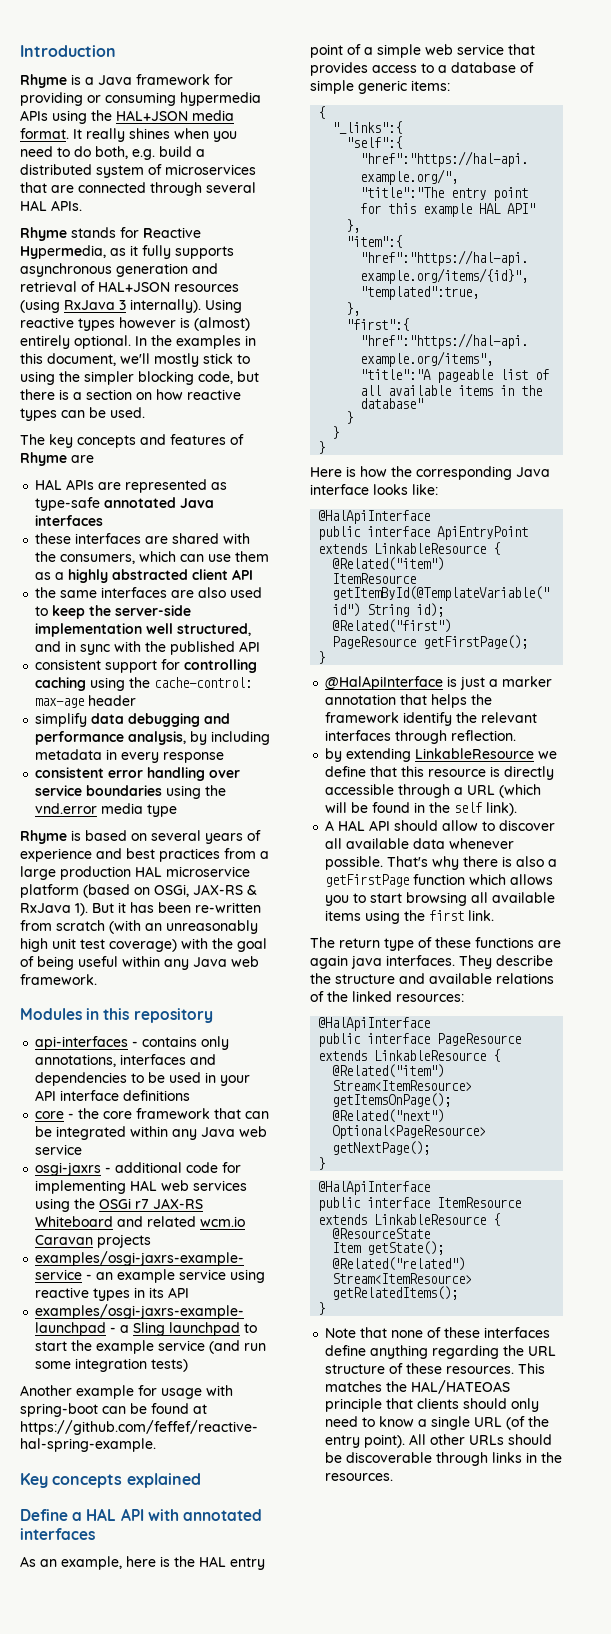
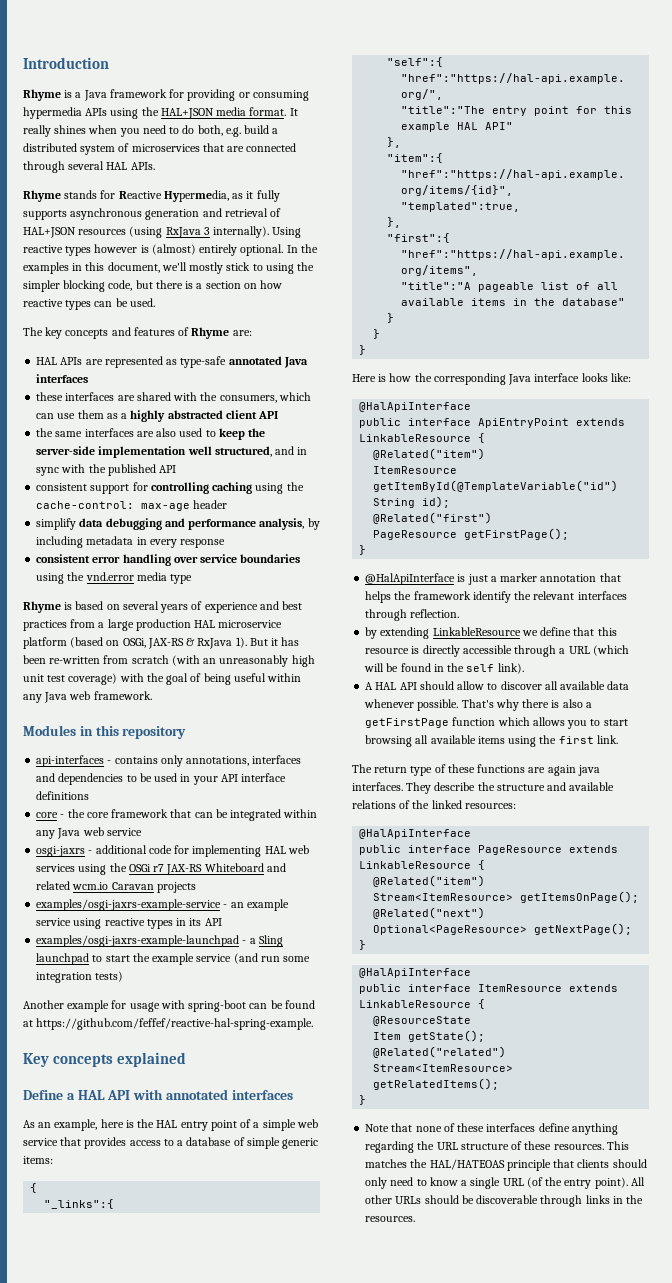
[71,455,94,463] are -> [232,330,252,336] are:

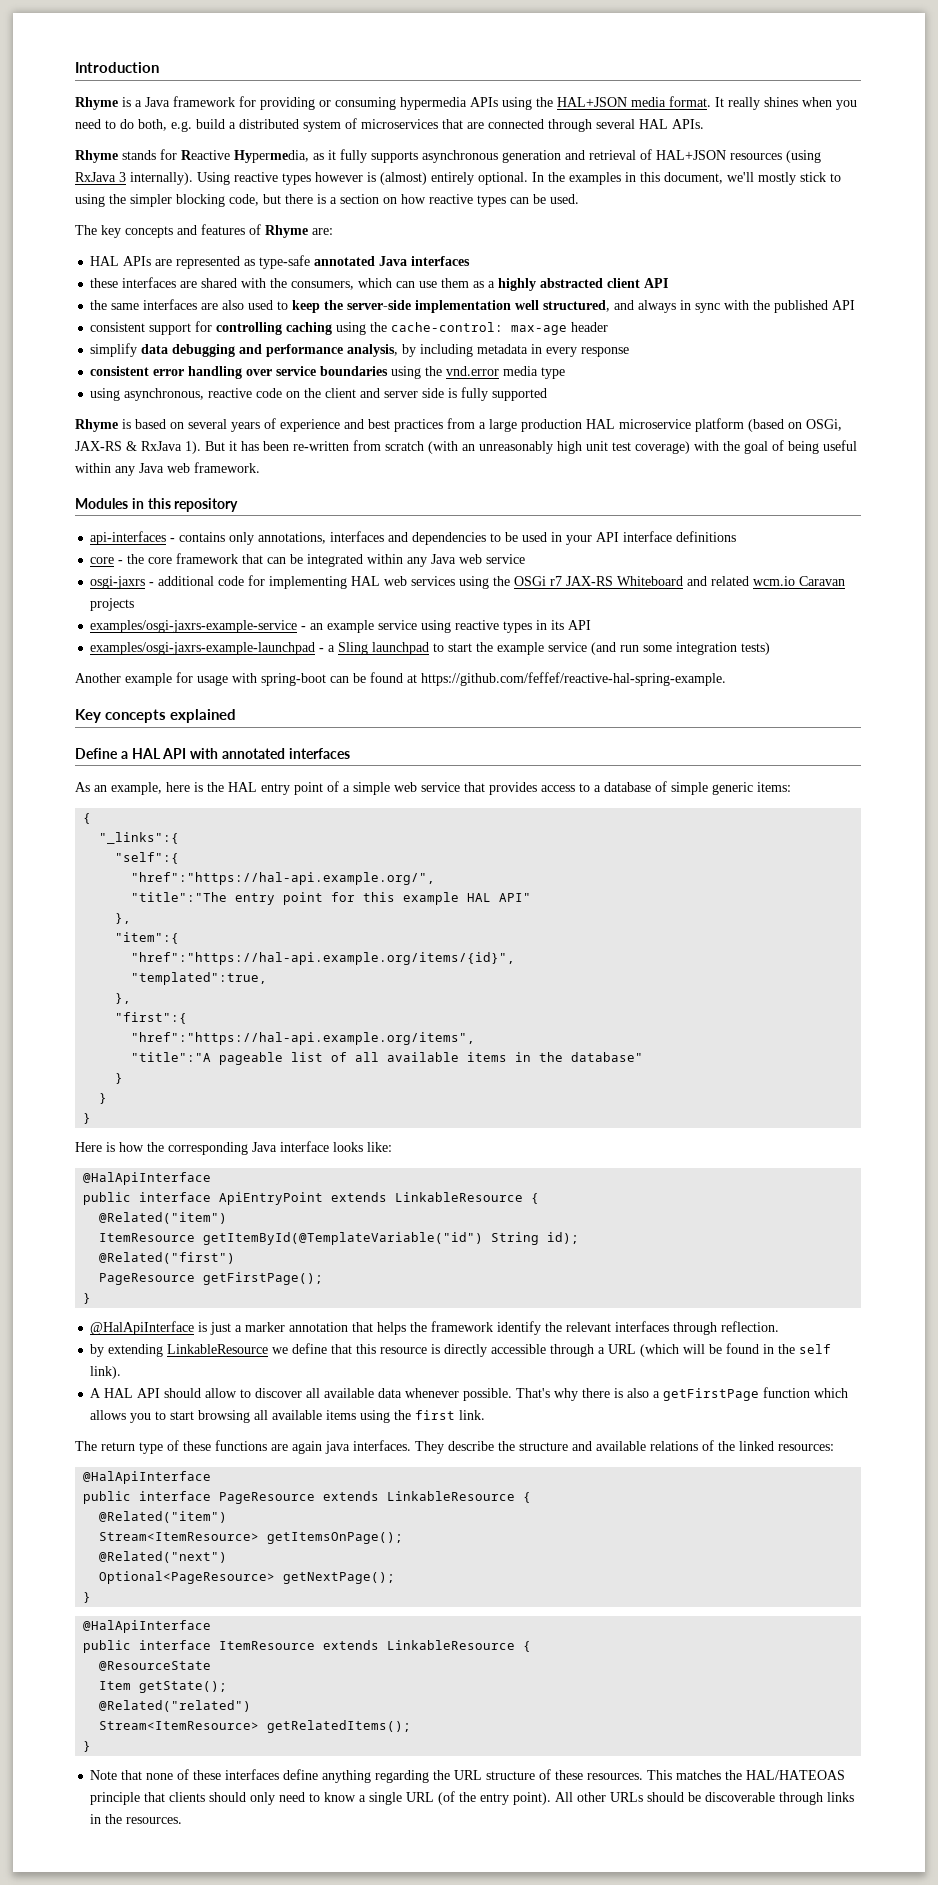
(295, 450) none -> [638,300,677,313] always
(193, 579) none -> [90,387,548,401] // using asynchronous, reactive code on the client and server side is fully supported

